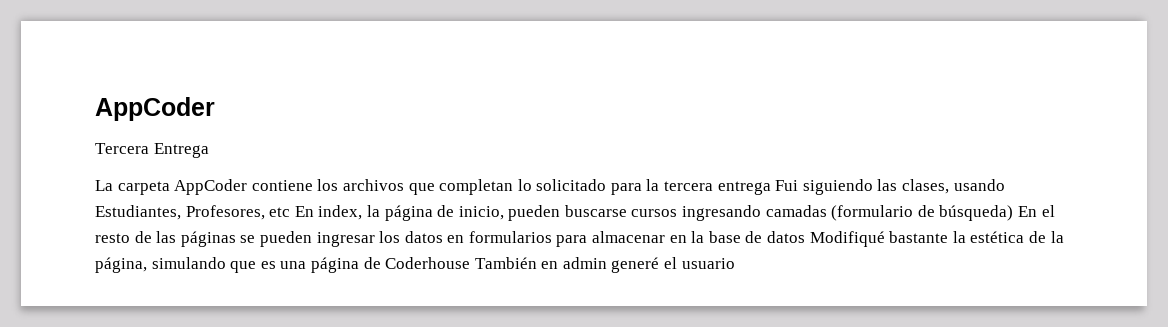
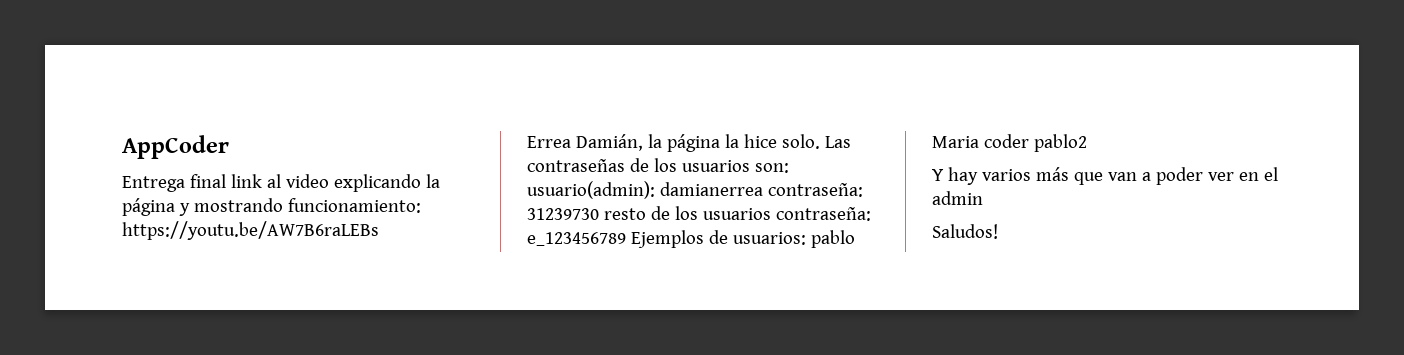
[95,143,149,154] Tercera -> (229, 147) none
[95,179,1005,195] [95,205,1055,221] [95,231,1064,247] [95,257,735,273] // La carpeta AppCoder contiene los archivos que completan lo solicitado para la tercera entrega Fui siguiendo las clases, usando Estudiantes, Profesores, etc En index, la página de inicio, pueden buscarse cursos ingresando camadas (formulario de búsqueda) En el resto de las páginas se pueden ingresar los datos en formularios para almacenar en la base de datos Modifiqué bastante la estética de la página, simulando que es una página de Coderhouse También en admin generé el usuario -> [189,174,440,192] [122,198,421,216] [122,221,379,240] [527,134,851,152] [527,158,789,173] [527,181,863,199] [527,206,871,221] [527,230,855,248] [932,134,1087,152] [932,167,1278,185] [932,191,983,205] [932,224,998,239] final link al video explicando la página y mostrando funcionamiento: https://youtu.be/AW7B6raLEBs // Errea Damián, la página la hice solo. Las contraseñas de los usuarios son: usuario(admin): damianerrea contraseña: 31239730 resto de los usuarios contraseña: e_123456789 Ejemplos de usuarios: pablo Maria coder pablo2 // Y hay varios más que van a poder ver en el admin // Saludos!

